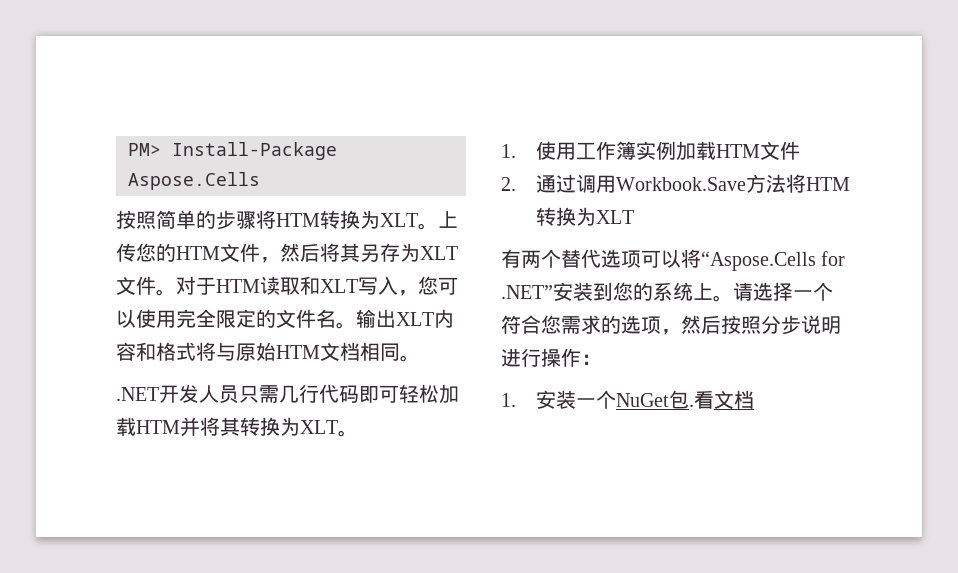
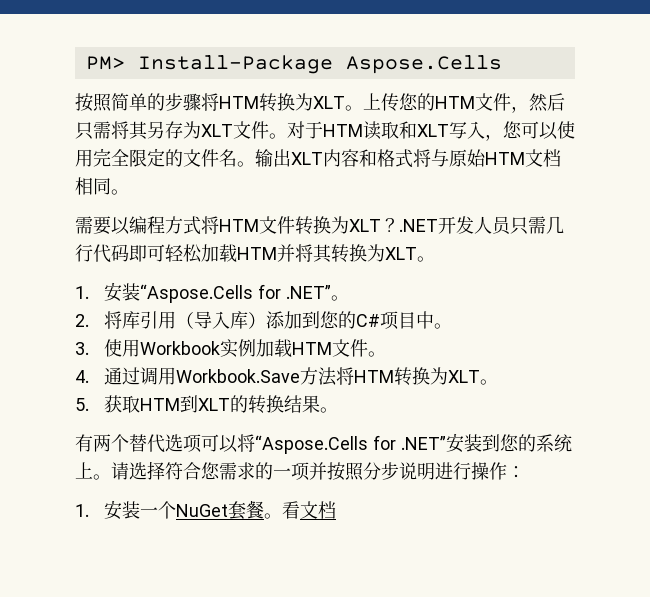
(320, 252) none -> [75,121,111,140] 只需
(420, 358) none -> [75,216,399,235] 需要以编程方式将HTM文件转换为XLT？
[536,141,637,160] 使用工作簿 -> [103,282,349,303] [75,311,452,330] [75,339,220,357] 安装“Aspose.Cells for .NET”。 // 2.将库引用（导入库）添加到您的C#项目中。 // 3.使用Workbook
[501,177,516,191] // 2. -> [367,351,386,357] [75,370,89,383] 。 // 4.
(635, 217) none -> [479,379,498,385] [75,395,338,414] 。 // 5.获取HTM到XLT的转换结果。
[793,282,833,301] 一个 -> (165, 470) none
[621,315,721,335] 选项，然后 -> [273,462,327,481] 一项并
[669,390,695,409] 包. -> [227,500,282,520] 套餐。

